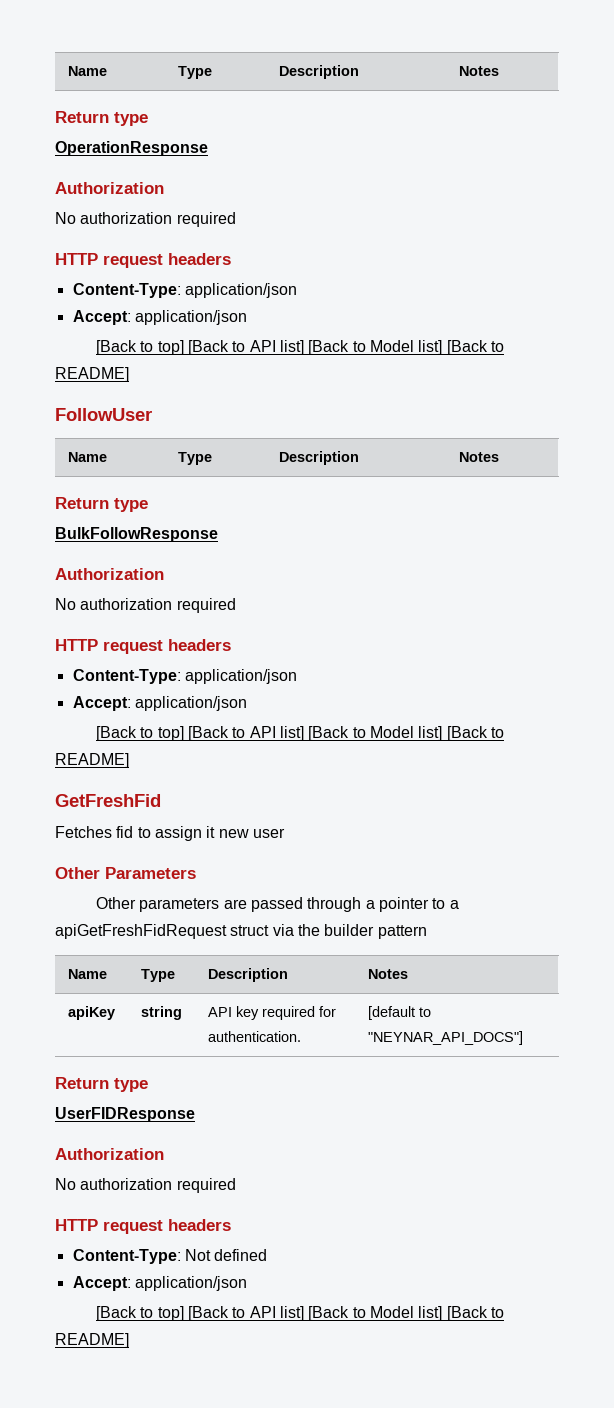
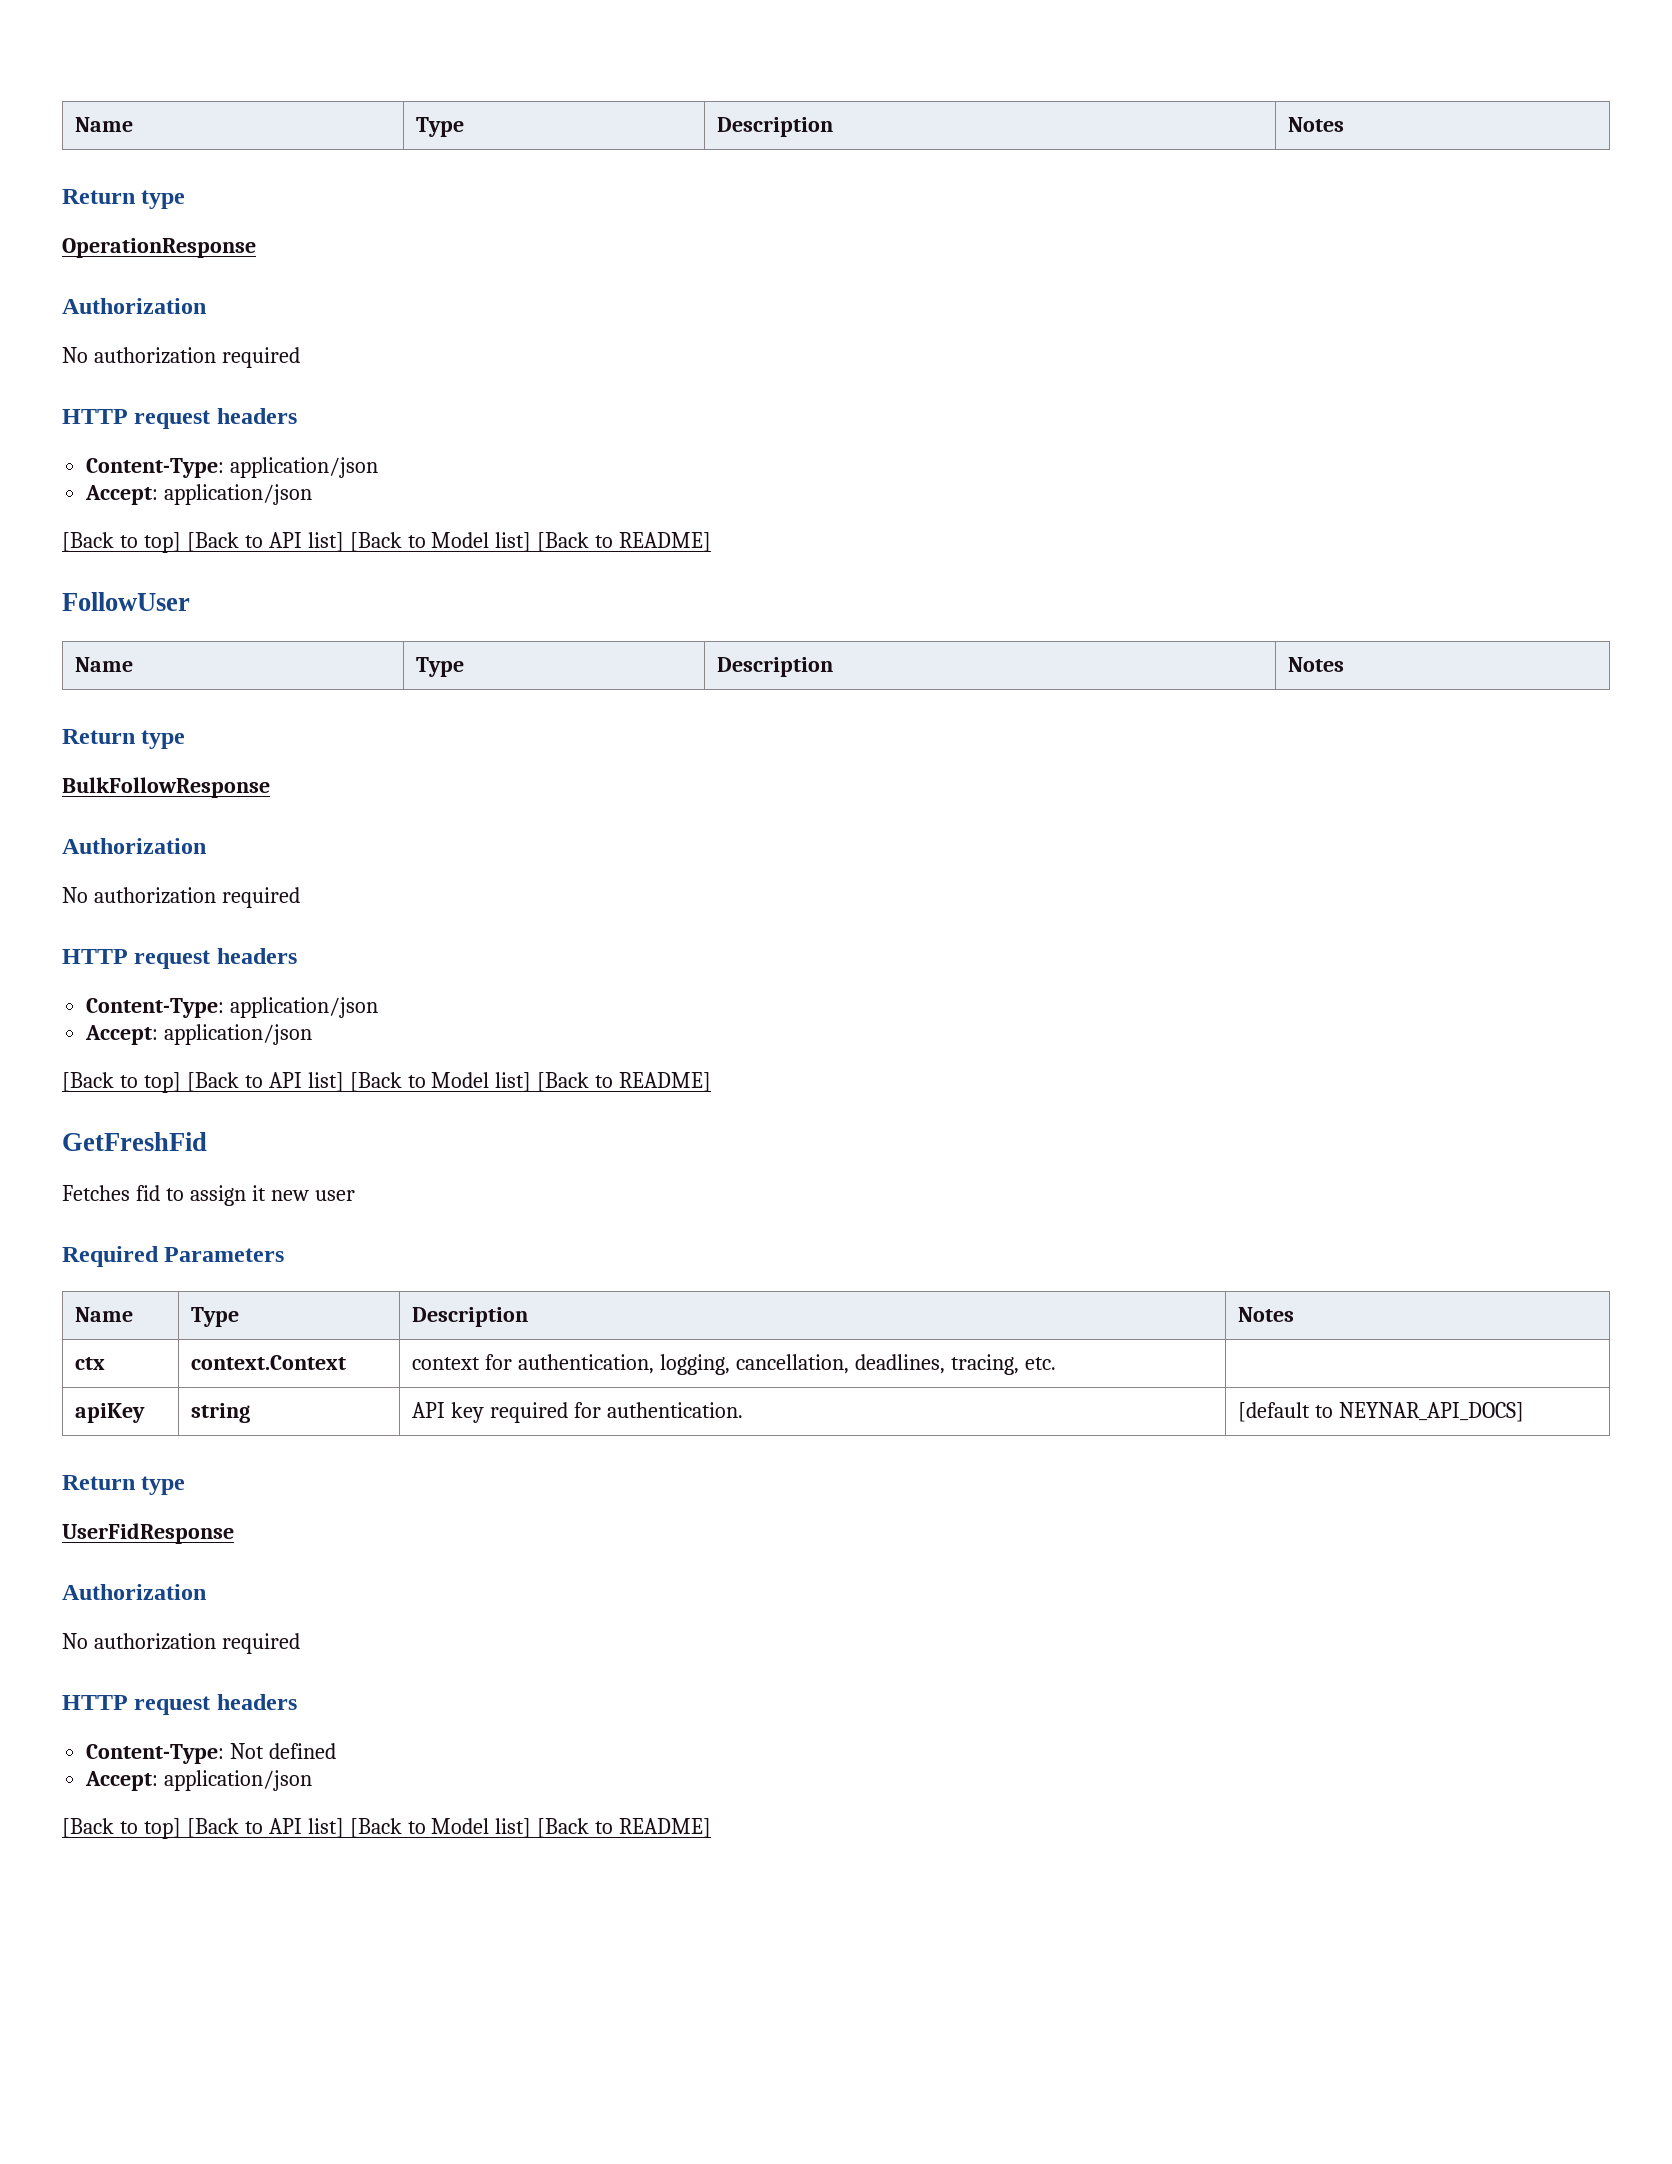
[55,867,100,879] Other -> [62,1246,159,1267] Required
[96,897,459,912] [55,924,427,939] [67,969,107,979] [140,969,175,982] [207,968,288,982] [367,969,408,979] // Other parameters are passed through a pointer to a apiGetFreshFidRequest struct via the builder pattern // Name | Type | Description | Notes -> [75,1307,134,1322] [191,1307,240,1327] [412,1307,529,1327] [1238,1307,1295,1322] [75,1357,106,1370] [191,1355,347,1370] [412,1354,1056,1375] // Name | Type | Description | Notes // ctx | context.Context | context for authentication, logging, cancellation, deadlines, tracing, etc. |
[367,1031,523,1045] [55,1077,148,1092] [55,1107,195,1122] "NEYNAR_API_DOCS"] // Return type // UserFIDResponse -> [1339,1402,1525,1422] [62,1475,186,1495] [62,1523,234,1544] NEYNAR_API_DOCS] // Return type // UserFidResponse

